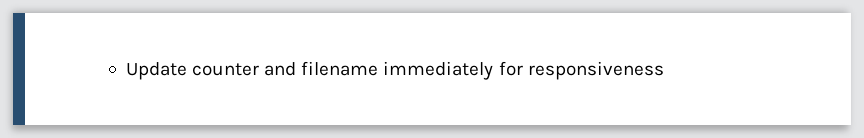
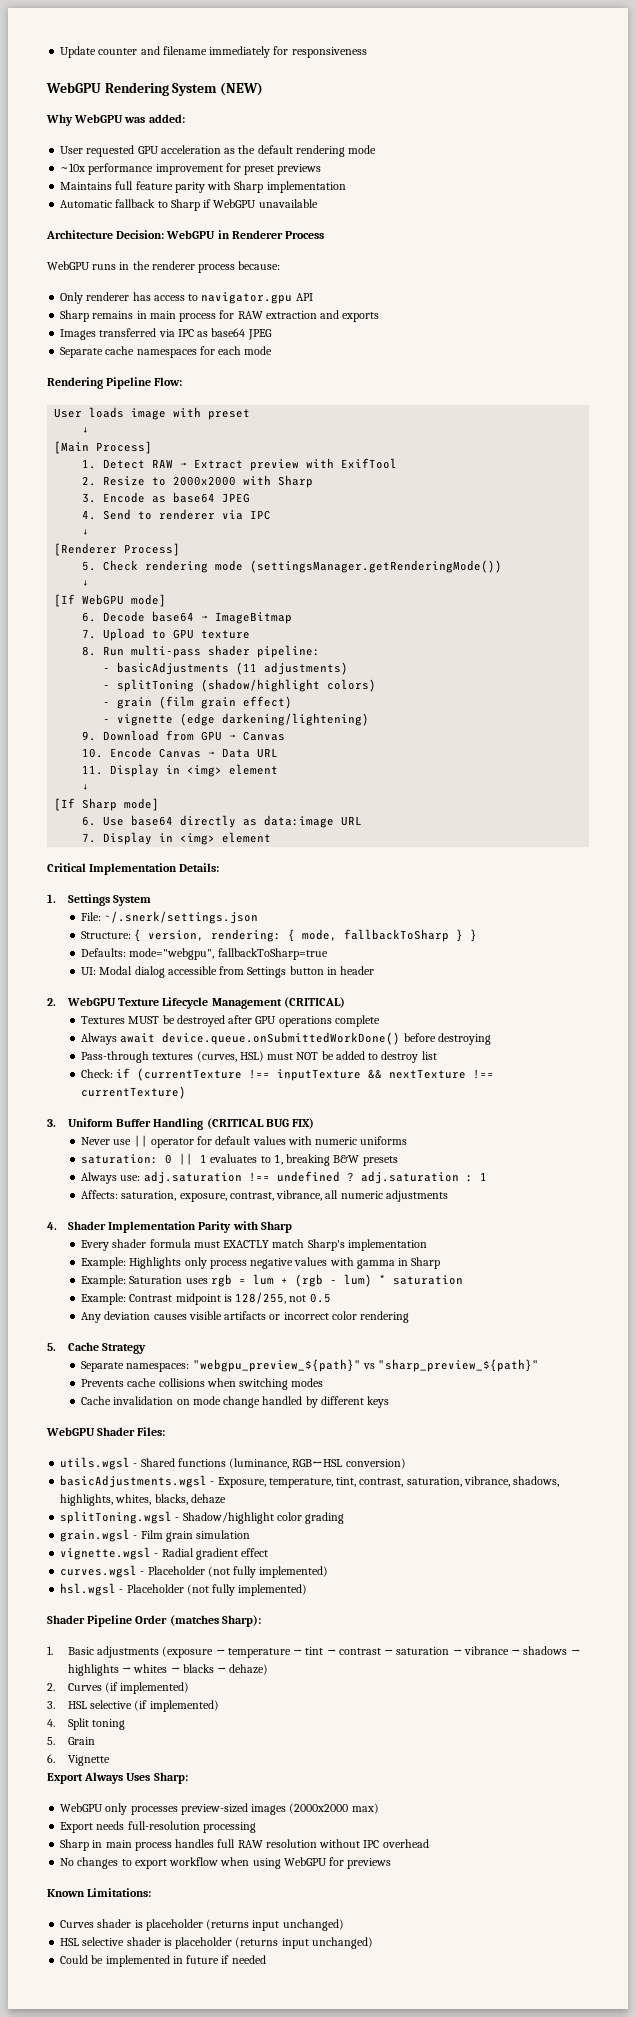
(664, 70) none -> [46,82,263,96] [46,114,185,126] [60,145,377,157] [60,163,322,175] [60,181,346,193] [60,199,318,211] [46,230,325,239] [47,261,281,273] [60,292,313,304] [60,310,380,322] [60,328,272,340] [60,346,273,358] [47,377,183,389] [54,407,251,420] [82,427,90,434] [54,441,153,454] [82,458,398,471] [82,475,314,488] [82,492,251,503] [82,509,272,520] [82,529,90,536] [54,543,181,556] [82,560,503,573] [82,580,90,587] [54,594,167,607] [82,611,293,624] [82,628,251,641] [82,645,321,658] [103,662,349,675] [103,679,377,692] [103,696,293,709] [103,713,370,726] [82,730,286,741] [82,747,279,758] [82,764,279,777] [82,784,90,791] [54,798,160,811] [82,815,363,828] [82,832,272,845] [47,863,220,875] [47,894,152,906] [81,911,259,924] [81,929,478,942] [81,948,328,960] [81,966,375,978] [47,997,345,1009] [81,1015,380,1027] [81,1032,491,1045] [81,1051,437,1063] [81,1068,495,1081] [81,1086,187,1099] [47,1118,315,1130] [81,1135,408,1148] [81,1153,398,1166] [81,1171,487,1184] [81,1190,448,1202] [47,1221,292,1233] [81,1239,427,1251] [81,1257,441,1269] [81,1274,463,1287] [81,1292,331,1305] [81,1311,410,1323] [47,1342,147,1354] [81,1359,540,1372] [81,1378,324,1390] [81,1396,390,1408] [46,1427,166,1436] [60,1457,406,1470] [60,1475,560,1488] [60,1494,226,1506] [60,1511,345,1524] [60,1529,251,1542] [60,1547,269,1560] [60,1565,329,1578] [60,1583,308,1596] [47,1615,261,1627] [47,1646,580,1658] [67,1664,269,1676] [47,1682,190,1694] [47,1700,219,1712] [47,1718,126,1730] [47,1737,95,1745] [47,1754,110,1766] [47,1772,188,1784] [60,1803,379,1815] [60,1821,256,1833] [60,1839,429,1851] [60,1857,392,1869] [47,1888,152,1897] [60,1919,344,1931] [60,1937,373,1949] [60,1955,266,1967] // WebGPU Rendering System (NEW) // Why WebGPU was added: // User requested GPU acceleration as the default rendering mode // ~10x performance improvement for preset previews // Maintains full feature parity with Sharp implementation // Automatic fallback to Sharp if WebGPU unavailable // Architecture Decision: WebGPU in Renderer Process // WebGPU runs in the renderer process because: // Only renderer has access to navigator.gpu API // Sharp remains in main process for RAW extraction and exports // Images transferred via IPC as base64 JPEG // Separate cache namespaces for each mode // Rendering Pipeline Flow: // User loads image with preset // ↓ // [Main Process] // 1. Detect RAW → Extract preview with ExifTool // 2. Resize to 2000x2000 with Sharp // 3. Encode as base64 JPEG // 4. Send to renderer via IPC // ↓ // [Renderer Process] // 5. Check rendering mode (settingsManager.getRenderingMode()) // ↓ // [If WebGPU mode] // 6. Decode base64 → ImageBitmap // 7. Upload to GPU texture // 8. Run multi-pass shader pipeline: // - basicAdjustments (11 adjustments) // - splitToning (shadow/highlight colors) // - grain (film grain effect) // - vignette (edge darkening/lightening) // 9. Download from GPU → Canvas // 10. Encode Canvas → Data URL // 11. Display in <img> element // ↓ // [If Sharp mode] // 6. Use base64 directly as data:image URL // 7. Display in <img> element // Critical Implementation Details: // 1. Settings System // File: ~/.snerk/settings.json // Structure: { version, rendering: { mode, fallbackToSharp } } // Defaults: mode="webgpu", fallbackToSharp=true // UI: Modal dialog accessible from Settings button in header // 2. WebGPU Texture Lifecycle Management (CRITICAL) // Textures MUST be destroyed after GPU operations complete // Always await device.queue.onSubmittedWorkDone() before destroying // Pass-through textures (curves, HSL) must NOT be added to destroy list // Check: if (currentTexture !== inputTexture && nextTexture !== currentTexture) // 3. Uniform Buffer Handling (CRITICAL BUG FIX) // Never use || operator for default values with numeric uniforms // saturation: 0 || 1 evaluates to 1, breaking B&W presets // Always use: adj.saturation !== undefined ? adj.saturation : 1 // Affects: saturation, exposure, contrast, vibrance, all numeric adjustments // 4. Shader Implementation Parity with Sharp // Every shader formula must EXACTLY match Sharp's implementation // Example: Highlights only process negative values with gamma in Sharp // Example: Saturation uses rgb = lum + (rgb - lum) * saturation // Example: Contrast midpoint is 128/255, not 0.5 // Any deviation causes visible artifacts or incorrect color rendering // 5. Cache Strategy // Separate namespaces: "webgpu_preview_${path}" vs "sharp_preview_${path}" // Prevents cache collisions when switching modes // Cache invalidation on mode change handled by different keys // WebGPU Shader Files: // utils.wgsl - Shared functions (luminance, RGB↔HSL conversion) // basicAdjustments.wgsl - Exposure, temperature, tint, contrast, saturation, vibrance, shadows, highlights, whites, blacks, dehaze // splitToning.wgsl - Shadow/highlight color grading // grain.wgsl - Film grain simulation // vignette.wgsl - Radial gradient effect // curves.wgsl - Placeholder (not fully implemented) // hsl.wgsl - Placeholder (not fully implemented) // Shader Pipeline Order (matches Sharp): // 1. Basic adjustments (exposure → temperature → tint → contrast → saturation → vibrance → shadows → highlights → whites → blacks → dehaze) // 2. Curves (if implemented) // 3. HSL selective (if implemented) // 4. Split toning // 5. Grain // 6. Vignette // Export Always Uses Sharp: // WebGPU only processes preview-sized images (2000x2000 max) // Export needs full-resolution processing // Sharp in main process handles full RAW resolution without IPC overhead // No changes to export workflow when using WebGPU for previews // Known Limitations: // Curves shader is placeholder (returns input unchanged) // HSL selective shader is placeholder (returns input unchanged) // Could be implemented in future if needed

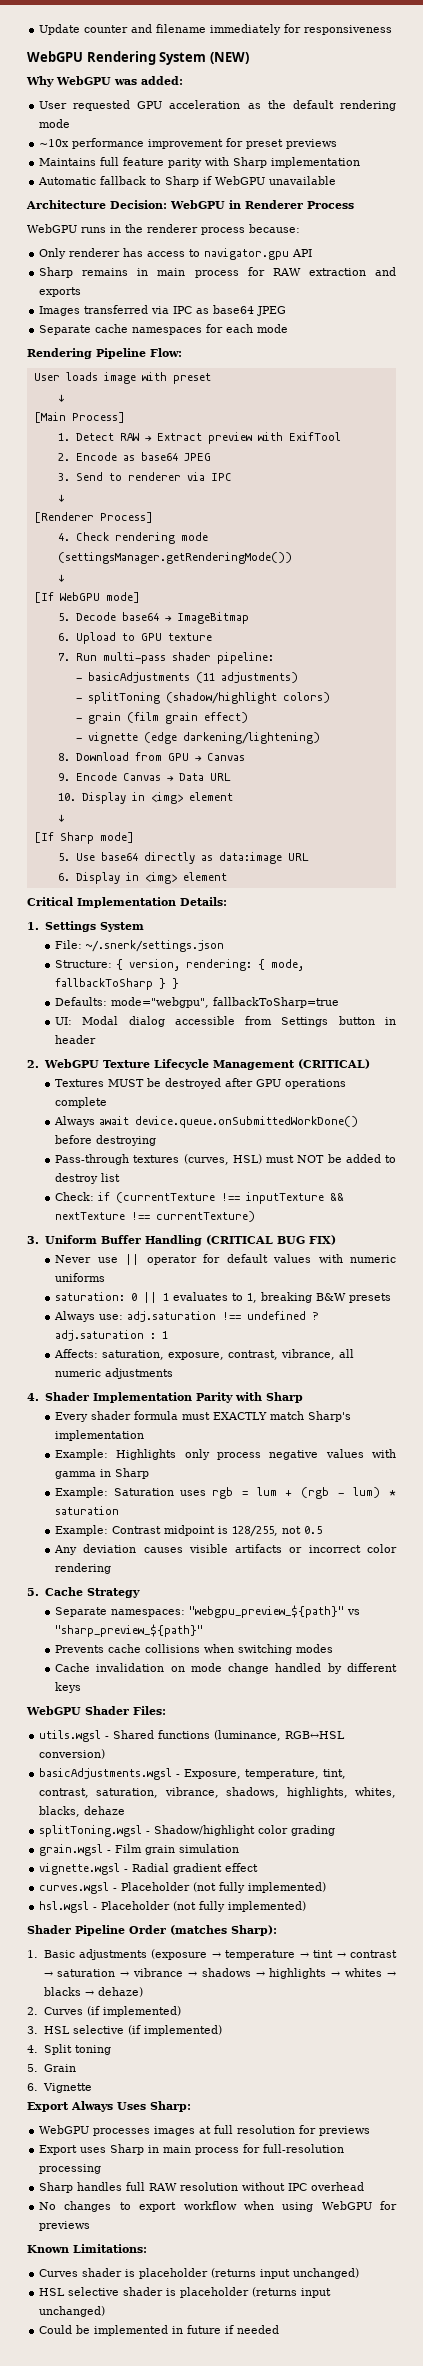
[103,475,314,488] [82,493,97,503] Resize to 2000x2000 with Sharp // 3. -> (70, 457) none
[82,510,97,520] 4. -> [57,473,70,481] 3.
[82,561,97,571] 5. -> [57,533,70,541] 4.
[82,612,97,622] 6. -> [57,613,70,621] 5.
[82,629,97,639] 7. -> [57,633,70,641] 6.
[82,646,97,656] 8. -> [57,653,70,661] 7.
[82,731,97,741] 9. -> [57,753,70,761] 8.
[82,748,104,758] 10. -> [57,773,70,781] 9.
[82,765,104,775] 11. -> [57,793,76,801] 10.
[82,816,97,826] 6. -> [57,853,70,861] 5.
[82,833,97,843] 7. -> [57,873,70,881] 6.
[105,1803,379,1815] [60,1821,125,1833] only processes preview-sized images (2000x2000 max) // Export needs -> [93,2125,371,2136] [39,2144,261,2155] processes images at full resolution for previews // Export uses Sharp in main process for
[92,1840,172,1851] in main process -> (74, 2187) none

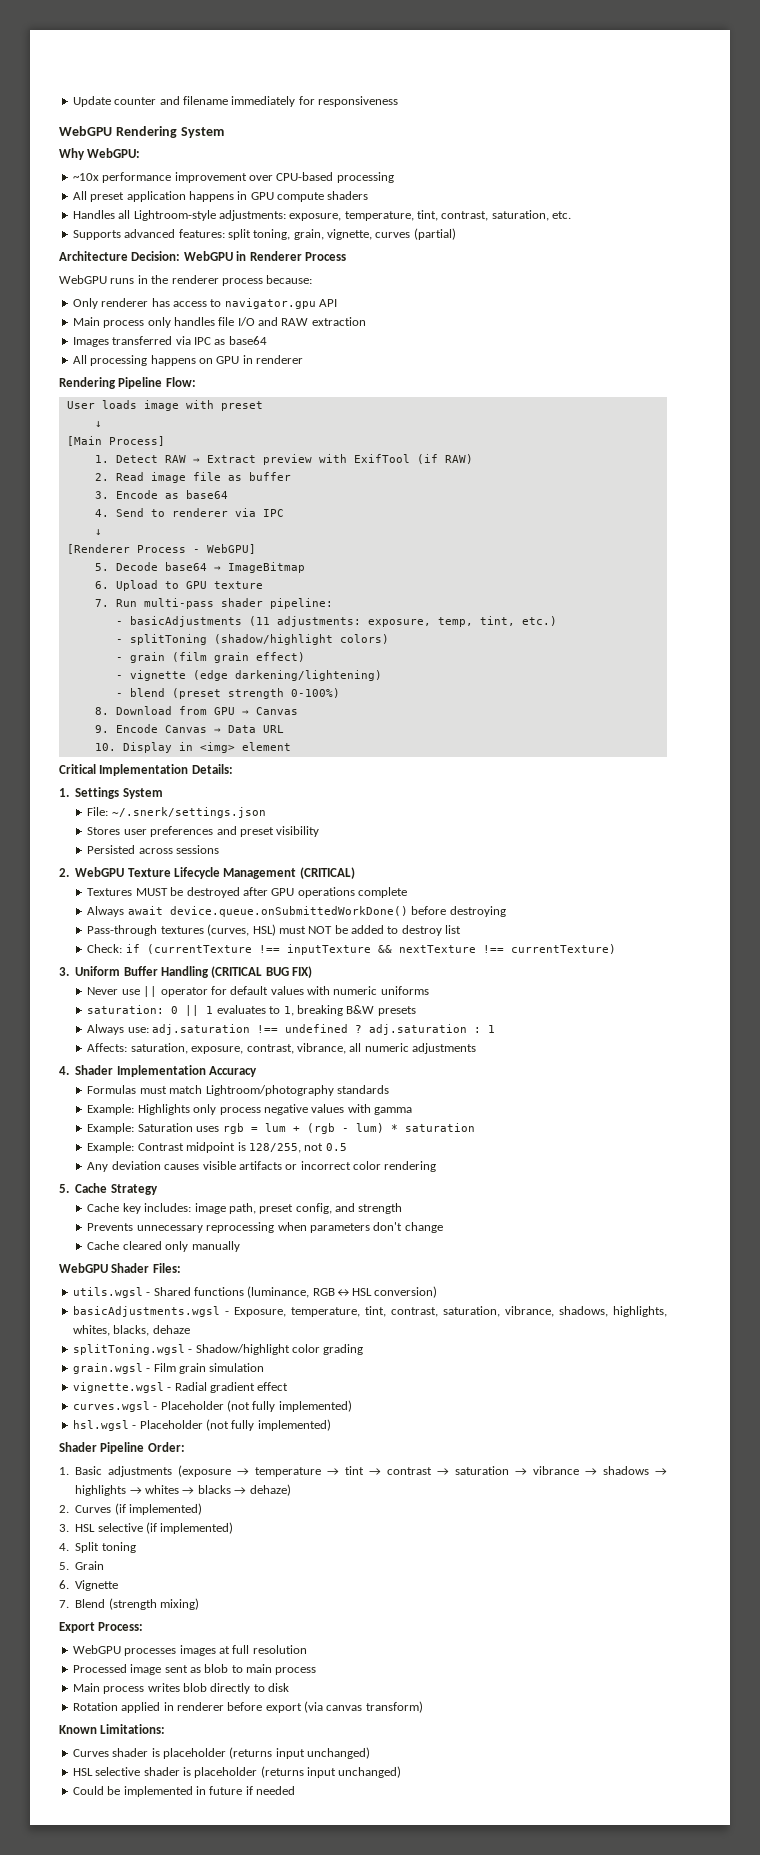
[209,52,249,64] (NEW) -> (224, 132) none
[56,76,183,85] [39,100,396,111] [39,119,71,128] [39,138,338,149] [39,157,361,168] [38,176,337,187] WebGPU was added: // User requested GPU acceleration as the default rendering mode // ~10x performance improvement for preset previews // Maintains full feature parity with Sharp implementation // Automatic fallback to Sharp if WebGPU unavailable -> [87,148,141,158] [72,172,394,183] [72,191,369,202] [72,210,572,221] [72,228,456,240] WebGPU: // ~10x performance improvement over CPU-based processing // All preset application happens in GPU compute shaders // Handles all Lightroom-style adjustments: exposure, temperature, tint, contrast, saturation, etc. // Supports advanced features: split toning, grain, vignette, curves (partial)
[39,267,265,278] Sharp remains in main process for -> [72,317,278,328] Main process only handles file I/O and
[375,267,397,276] [39,287,82,297] and exports -> (366, 321) none
[257,306,287,316] [39,324,289,335] JPEG // Separate cache namespaces for each mode -> [72,355,303,366] // All processing happens on GPU in renderer
[57,453,70,461] // 2. -> [416,454,473,464] [94,472,291,483] [94,491,109,499] (if RAW) // 2. Read image file as buffer // 3.
[183,453,211,461] [57,473,70,481] JPEG // 3. -> [94,509,109,517] // 4.
[99,512,153,523] [57,532,208,544] [57,552,292,564] [57,574,65,582] [33,592,140,603] Process] // 4. Check rendering mode (settingsManager.getRenderingMode()) // ↓ // [If WebGPU mode] -> [136,544,256,554] Process - WebGPU]
[220,672,298,683] adjustments) -> [276,616,557,627] adjustments: exposure, temp, tint, etc.)
(320, 738) none -> [115,688,340,699] // - blend (preset strength 0-100%)
[57,814,65,822] [33,832,134,844] [57,852,309,864] [57,872,227,884] // ↓ // [If Sharp mode] // 5. Use base64 directly as data:image URL // 6. Display in <img> element -> (291, 746) none
[55,959,305,971] [55,978,180,990] [55,997,340,1008] [55,1016,396,1027] [55,1035,97,1044] Structure: { version, rendering: { mode, fallbackToSharp } } // Defaults: mode="webgpu", fallbackToSharp=true // UI: Modal dialog accessible from Settings button in header -> [87,826,320,837] [87,845,220,854] Stores user preferences and preset visibility // Persisted across sessions
[195,1392,303,1403] [55,1411,352,1422] [55,1430,145,1441] Parity with Sharp // Every shader formula must EXACTLY match Sharp's implementation -> [209,1066,257,1077] [87,1085,389,1096] Accuracy // Formulas must match Lightroom/photography standards
[100,1468,150,1479] in Sharp -> (413, 1111) none
[55,1605,361,1618] [55,1624,204,1637] [55,1644,334,1655] [55,1663,398,1674] [55,1682,82,1693] Separate namespaces: "webgpu_preview_${path}" vs "sharp_preview_${path}" // Prevents cache collisions when switching modes // Cache invalidation on mode change handled by different keys -> [87,1203,403,1214] [87,1222,443,1233] [87,1241,240,1252] Cache key includes: image path, preset config, and strength // Prevents unnecessary reprocessing when parameters don't change // Cache cleared only manually
[129,1925,277,1936] Order (matches Sharp): -> [147,1442,185,1452] Order:
[27,2101,191,2112] Export Always Uses Sharp: -> [59,1598,199,1610] [59,1622,144,1633] 7. Blend (strength mixing) // Export Process:
[299,2125,371,2136] [39,2144,345,2155] [39,2164,102,2174] [39,2182,365,2193] [39,2201,398,2212] [39,2221,91,2231] for previews // Export uses Sharp in main process for full-resolution processing // Sharp handles full RAW resolution without IPC overhead // No changes to export workflow when using WebGPU for previews -> [72,1664,317,1675] [72,1683,289,1694] [72,1701,423,1713] // Processed image sent as blob to main process // Main process writes blob directly to disk // Rotation applied in renderer before export (via canvas transform)

